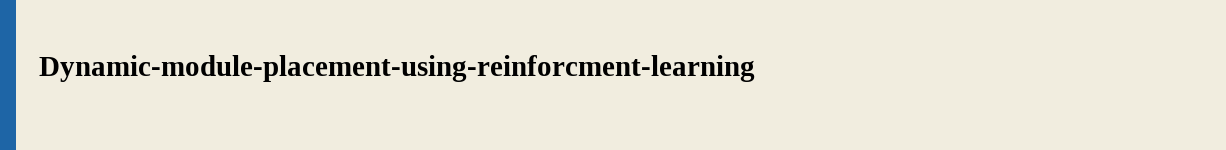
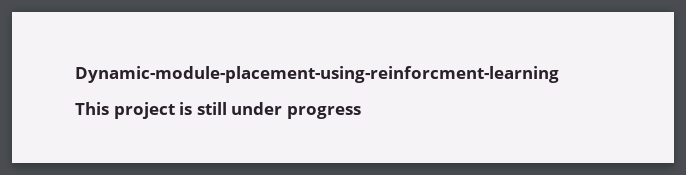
(755, 68) none -> [75,102,361,119] // This project is still under progress

